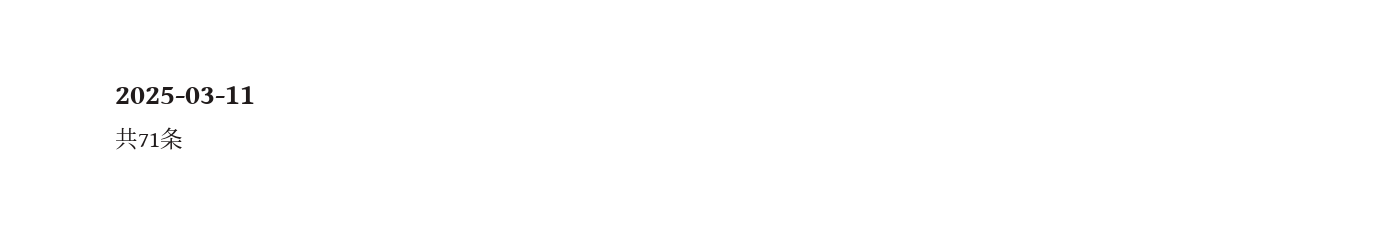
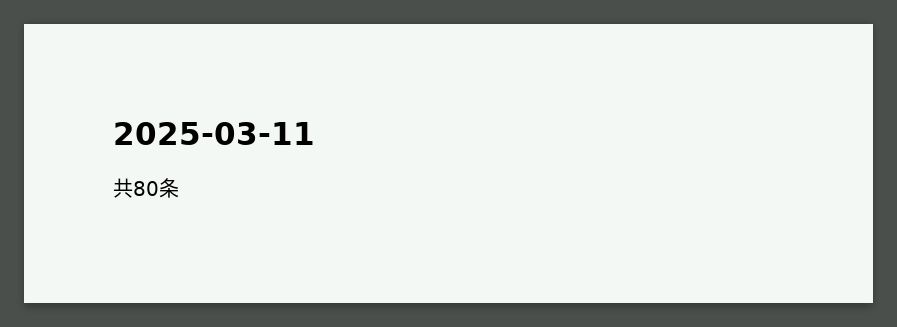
[138,133,160,147] 71 -> [133,181,159,196] 80

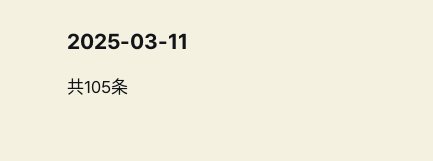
[133,181,159,196] 80 -> [84,80,111,94] 105

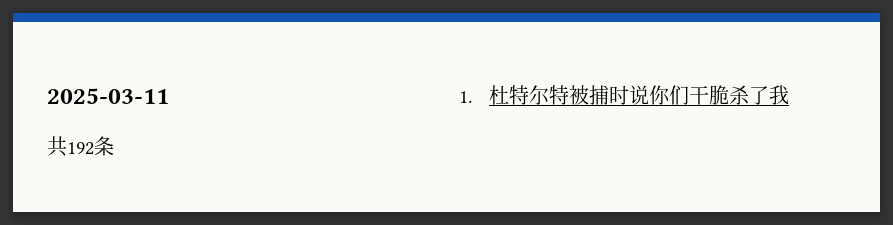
[84,80,111,94] 105 -> [67,142,94,155] 192
(128, 86) none -> [459,85,789,105] // 1.杜特尔特被捕时说你们干脆杀了我

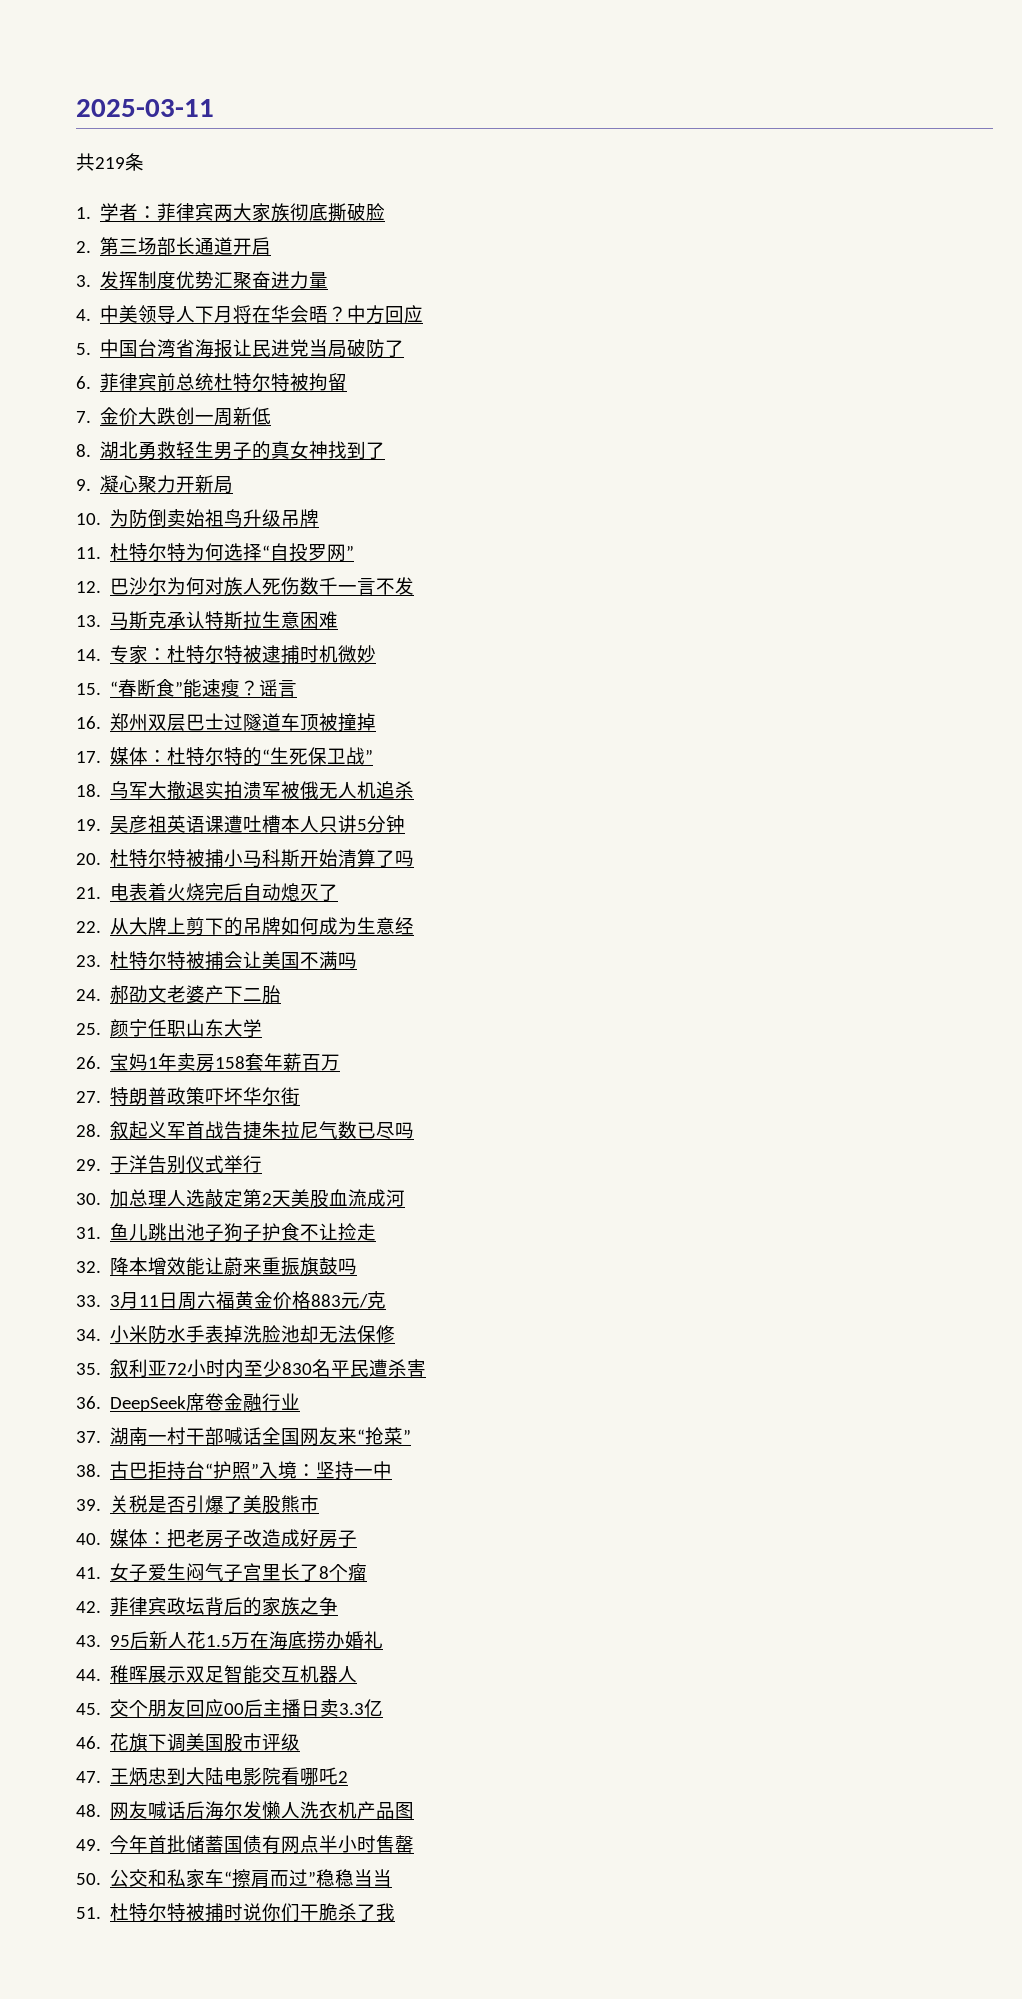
[67,142,94,155] 192 -> [95,157,125,169] 219
(472, 97) none -> [100,203,386,222] [76,237,272,255] [76,271,329,289] [76,305,424,324] [76,339,405,358] [76,373,348,391] [76,407,272,426] [76,441,386,460] [76,475,234,494] [76,509,320,528] [76,543,355,562] [76,577,415,596] [76,611,339,630] [76,645,377,664] [76,679,298,698] [76,713,377,732] [76,747,374,766] [76,781,415,800] [76,815,406,833] [76,849,415,868] [76,883,339,901] [76,917,415,936] [76,951,358,970] [76,985,282,1004] [76,1019,263,1037] [76,1053,341,1072] [76,1087,301,1106] [76,1121,415,1140] [76,1155,263,1174] [76,1189,406,1208] [76,1223,377,1242] [76,1257,358,1276] [76,1291,387,1310] [76,1325,396,1344] [76,1359,427,1378] [76,1393,301,1412] [76,1427,412,1446] [76,1461,393,1480] [76,1495,320,1514] [76,1529,358,1548] [76,1563,368,1582] [76,1597,339,1616] [76,1631,384,1650] [76,1665,358,1684] [76,1699,384,1718] [76,1733,301,1752] [76,1767,349,1786] [76,1801,415,1820] [76,1835,415,1854] [76,1869,393,1888] [76,1907,101,1919] 学者：菲律宾两大家族彻底撕破脸 // 2.第三场部长通道开启 // 3.发挥制度优势汇聚奋进力量 // 4.中美领导人下月将在华会晤？中方回应 // 5.中国台湾省海报让民进党当局破防了 // 6.菲律宾前总统杜特尔特被拘留 // 7.金价大跌创一周新低 // 8.湖北勇救轻生男子的真女神找到了 // 9.凝心聚力开新局 // 10.为防倒卖始祖鸟升级吊牌 // 11.杜特尔特为何选择“自投罗网” // 12.巴沙尔为何对族人死伤数千一言不发 // 13.马斯克承认特斯拉生意困难 // 14.专家：杜特尔特被逮捕时机微妙 // 15. “春断食”能速瘦？谣言 // 16.郑州双层巴士过隧道车顶被撞掉 // 17.媒体：杜特尔特的“生死保卫战” // 18.乌军大撤退实拍溃军被俄无人机追杀 // 19.吴彦祖英语课遭吐槽本人只讲5分钟 // 20.杜特尔特被捕小马科斯开始清算了吗 // 21.电表着火烧完后自动熄灭了 // 22.从大牌上剪下的吊牌如何成为生意经 // 23.杜特尔特被捕会让美国不满吗 // 24.郝劭文老婆产下二胎 // 25.颜宁任职山东大学 // 26.宝妈1年卖房158套年薪百万 // 27.特朗普政策吓坏华尔街 // 28.叙起义军首战告捷朱拉尼气数已尽吗 // 29.于洋告别仪式举行 // 30.加总理人选敲定第2天美股血流成河 // 31.鱼儿跳出池子狗子护食不让捡走 // 32.降本增效能让蔚来重振旗鼓吗 // 33. 3月11日周六福黄金价格883元/克 // 34.小米防水手表掉洗脸池却无法保修 // 35.叙利亚72小时内至少830名平民遭杀害 // 36. DeepSeek席卷金融行业 // 37.湖南一村干部喊话全国网友来“抢菜” // 38.古巴拒持台“护照”入境：坚持一中 // 39.关税是否引爆了美股熊市 // 40.媒体：把老房子改造成好房子 // 41.女子爱生闷气子宫里长了8个瘤 // 42.菲律宾政坛背后的家族之争 // 43. 95后新人花1.5万在海底捞办婚礼 // 44.稚晖展示双足智能交互机器人 // 45.交个朋友回应00后主播日卖3.3亿 // 46.花旗下调美国股市评级 // 47.王炳忠到大陆电影院看哪吒2 // 48.网友喊话后海尔发懒人洗衣机产品图 // 49.今年首批储蓄国债有网点半小时售罄 // 50.公交和私家车“擦肩而过”稳稳当当 // 51.

